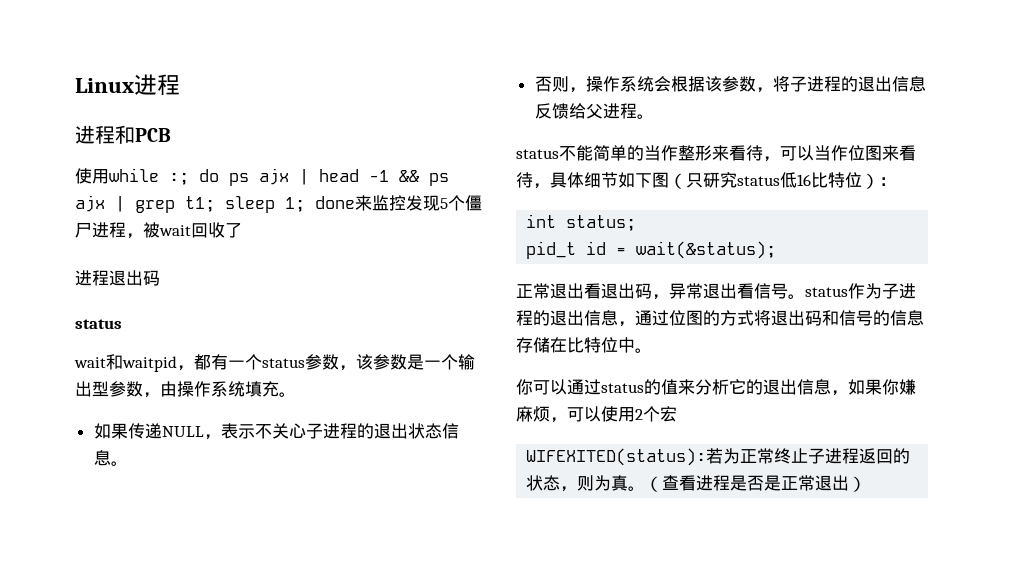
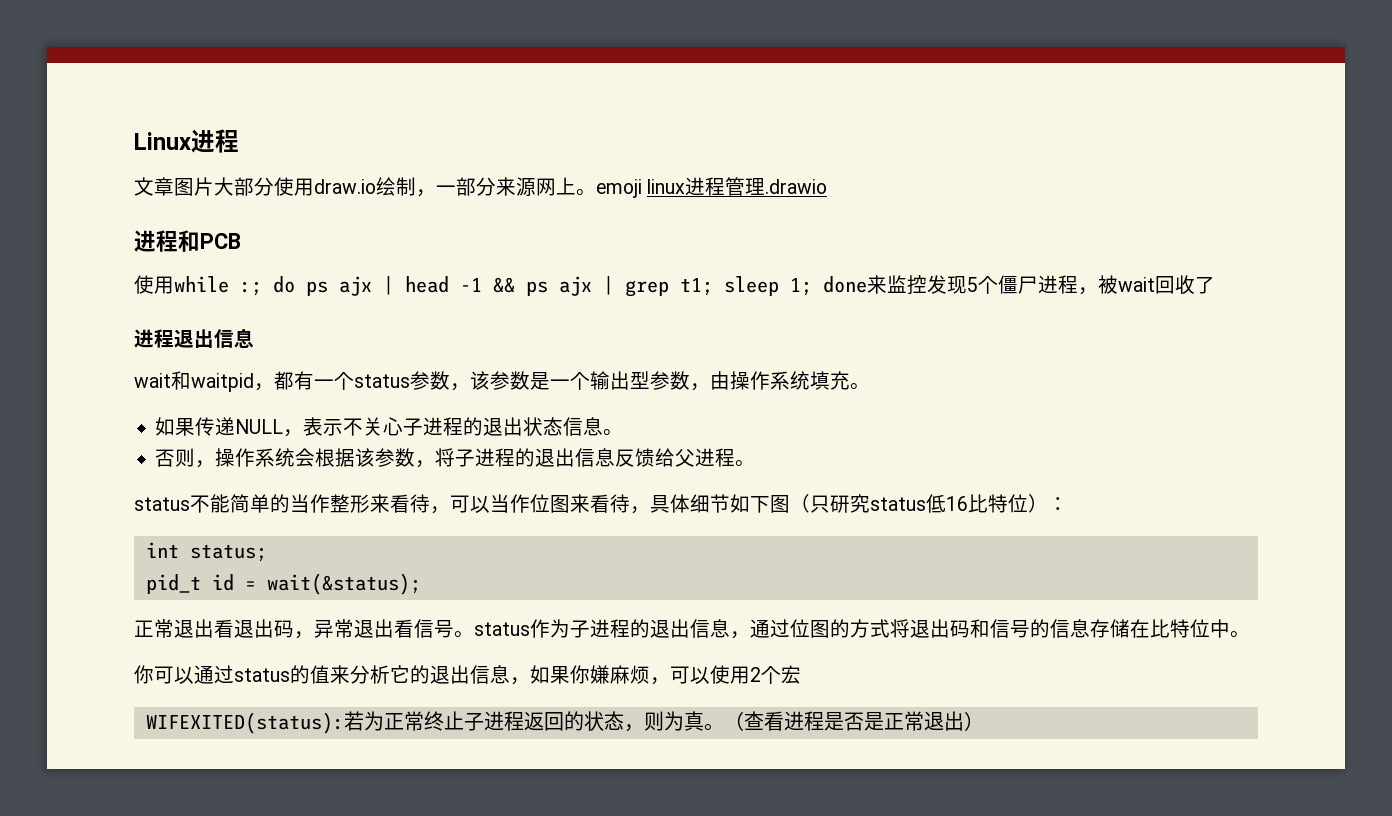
(180, 85) none -> [134,177,828,198] // 文章图片大部分使用draw.io绘制，一部分来源网上。emoji linux进程管理.drawio
[143,270,160,286] [75,319,122,329] 码 // status -> [214,328,254,348] 信息

